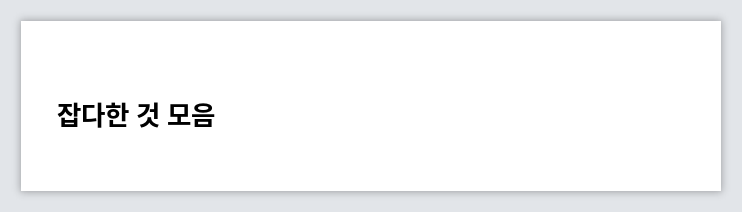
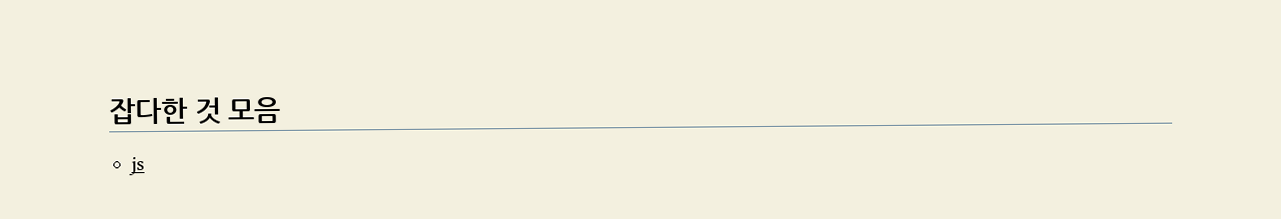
(216, 115) none -> [128,157,145,176] // js

